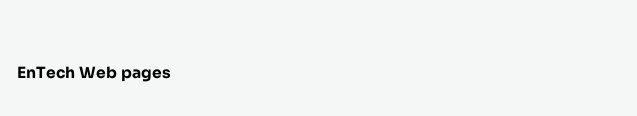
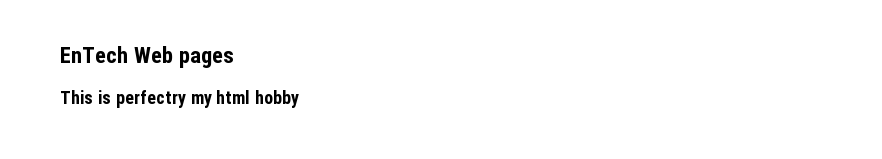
(172, 75) none -> [60,90,300,108] // This is perfectry my html hobby

